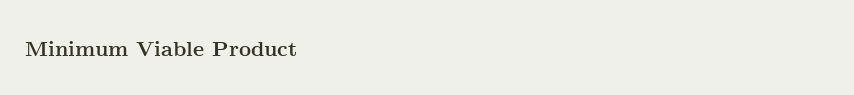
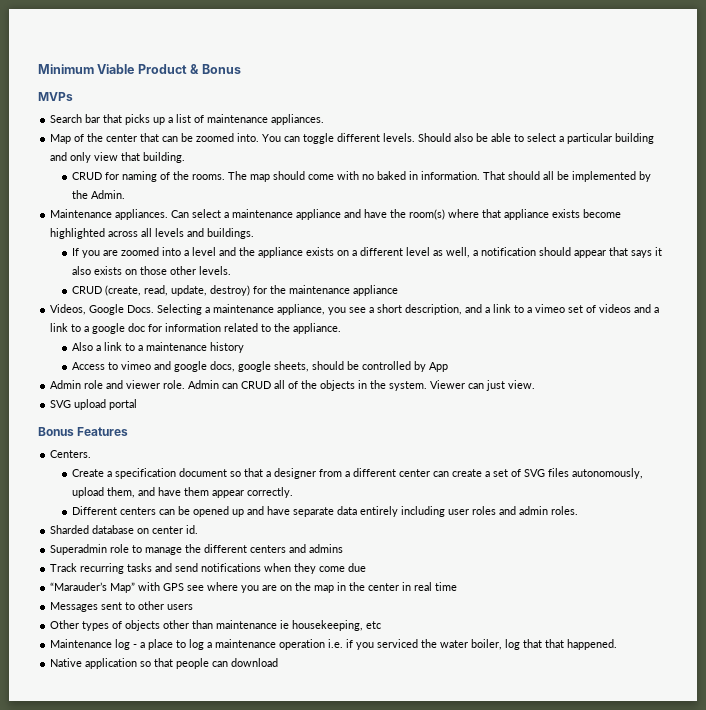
(297, 49) none -> [190,64,241,74] [38,92,73,101] [50,114,325,125] [50,133,655,144] [50,152,186,163] [71,171,651,182] [71,190,125,199] [50,209,622,220] [50,228,255,239] [71,247,662,258] [71,266,231,275] [71,285,398,296] [50,304,660,315] [50,323,342,334] [71,342,244,353] [71,361,448,372] [50,380,536,391] [50,399,138,410] [38,427,129,436] [50,450,92,458] [71,468,643,479] [71,487,293,498] [71,506,578,517] [50,525,199,534] [50,544,344,555] [50,563,367,574] [50,582,458,593] [50,601,194,612] [50,620,382,631] [50,639,618,650] [50,658,279,669] & Bonus // MVPs // Search bar that picks up a list of maintenance appliances. // Map of the center that can be zoomed into. You can toggle different levels. Should also be able to select a particular building and only view that building. // CRUD for naming of the rooms. The map should come with no baked in information. That should all be implemented by the Admin. // Maintenance appliances. Can select a maintenance appliance and have the room(s) where that appliance exists become highlighted across all levels and buildings. // If you are zoomed into a level and the appliance exists on a different level as well, a notification should appear that says it also exists on those other levels. // CRUD (create, read, update, destroy) for the maintenance appliance // Videos, Google Docs. Selecting a maintenance appliance, you see a short description, and a link to a vimeo set of videos and a link to a google doc for information related to the appliance. // Also a link to a maintenance history // Access to vimeo and google docs, google sheets, should be controlled by App // Admin role and viewer role. Admin can CRUD all of the objects in the system. Viewer can just view. // SVG upload portal // Bonus Features // Centers. // Create a specification document so that a designer from a different center can create a set of SVG files autonomously, upload them, and have them appear correctly. // Different centers can be opened up and have separate data entirely including user roles and admin roles. // Sharded database on center id. // Superadmin role to manage the different centers and admins // Track recurring tasks and send notifications when they come due // “Marauder’s Map” with GPS see where you are on the map in the center in real time // Messages sent to other users // Other types of objects other than maintenance ie housekeeping, etc // Maintenance log - a place to log a maintenance operation i.e. if you serviced the water boiler, log that that happened. // Native application so that people can download

